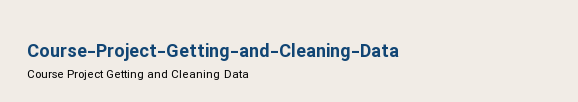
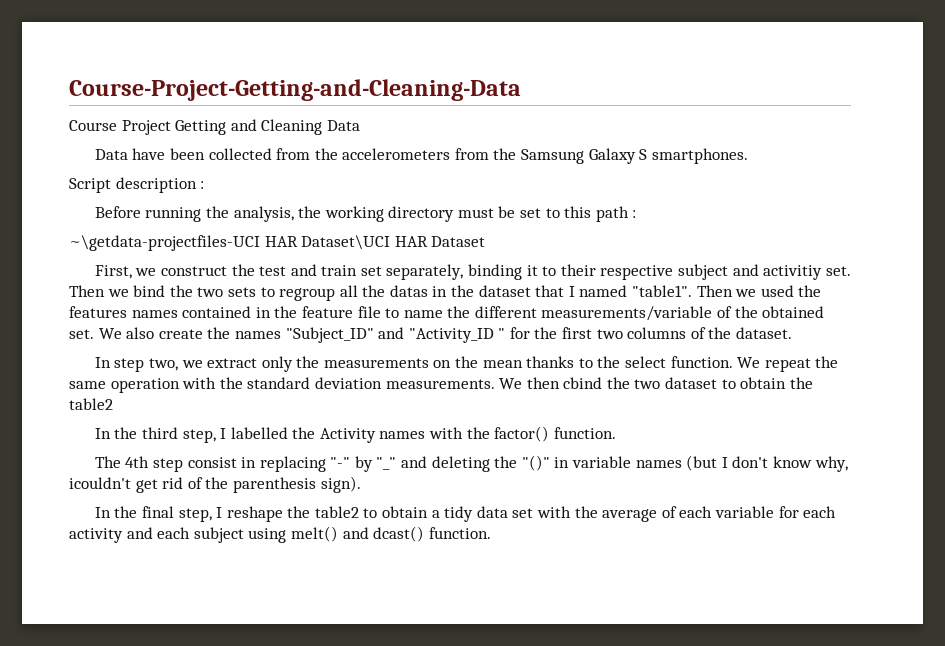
(249, 74) none -> [94,148,748,164] [69,177,205,193] [94,206,637,222] [69,235,486,251] [94,264,851,280] [69,285,822,301] [69,306,825,321] [69,327,793,343] [94,356,839,372] [69,377,813,393] [69,398,113,410] [94,426,616,443] [94,455,848,472] [69,476,361,493] [94,506,837,522] [69,526,491,543] // Data have been collected from the accelerometers from the Samsung Galaxy S smartphones. // Script description : // Before running the analysis, the working directory must be set to this path : // ~\getdata-projectfiles-UCI HAR Dataset\UCI HAR Dataset // First, we construct the test and train set separately, binding it to their respective subject and activitiy set. Then we bind the two sets to regroup all the datas in the dataset that I named "table1". Then we used the features names contained in the feature file to name the different measurements/variable of the obtained set. We also create the names "Subject_ID" and "Activity_ID " for the first two columns of the dataset. // In step two, we extract only the measurements on the mean thanks to the select function. We repeat the same operation with the standard deviation measurements. We then cbind the two dataset to obtain the table2 // In the third step, I labelled the Activity names with the factor() function. // The 4th step consist in replacing "-" by "_" and deleting the "()" in variable names (but I don't know why, icouldn't get rid of the parenthesis sign). // In the final step, I reshape the table2 to obtain a tidy data set with the average of each variable for each activity and each subject using melt() and dcast() function.

